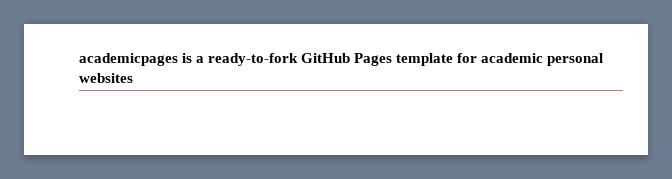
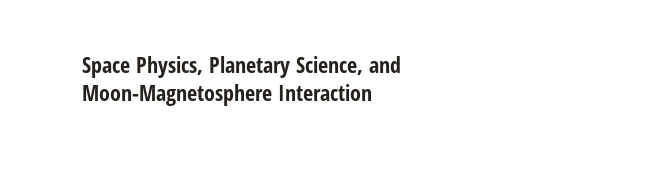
[79,53,604,66] [79,73,133,83] academicpages is a ready-to-fork GitHub Pages template for academic personal websites -> [82,56,401,78] [82,84,372,106] Space Physics, Planetary Science, and Moon-Magnetosphere Interaction

